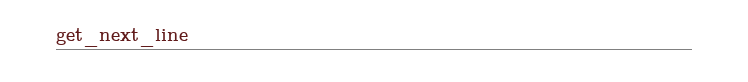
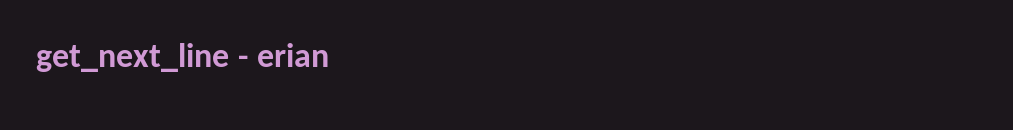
(188, 37) none -> [238,43,330,67] - erian

